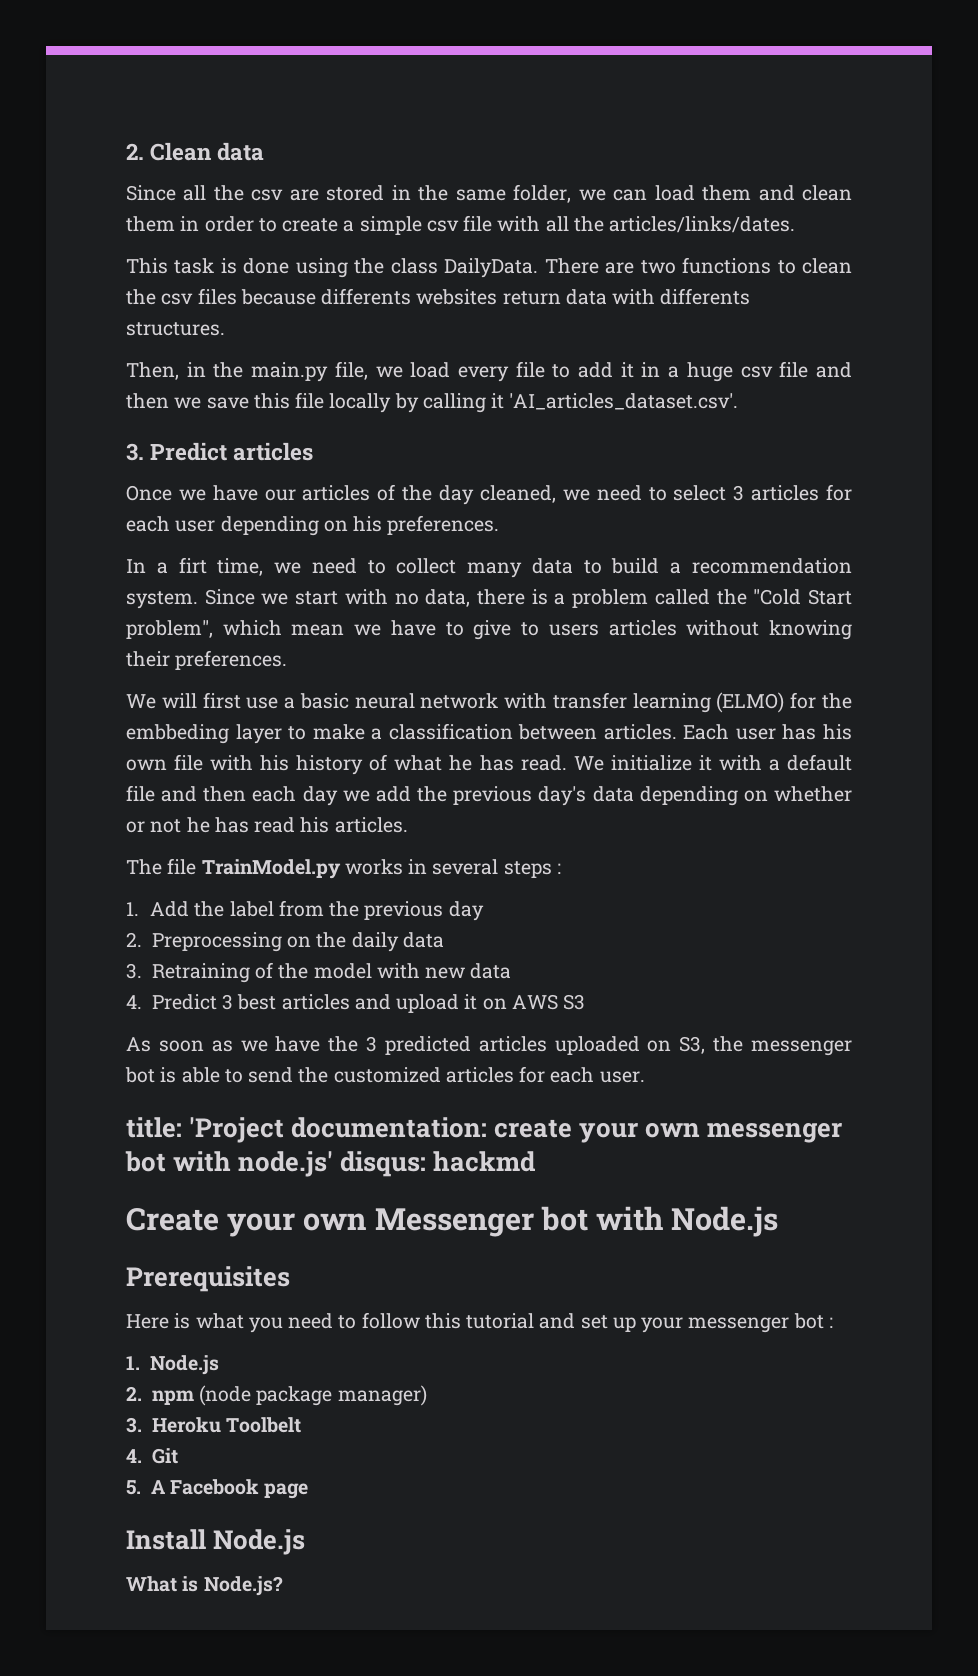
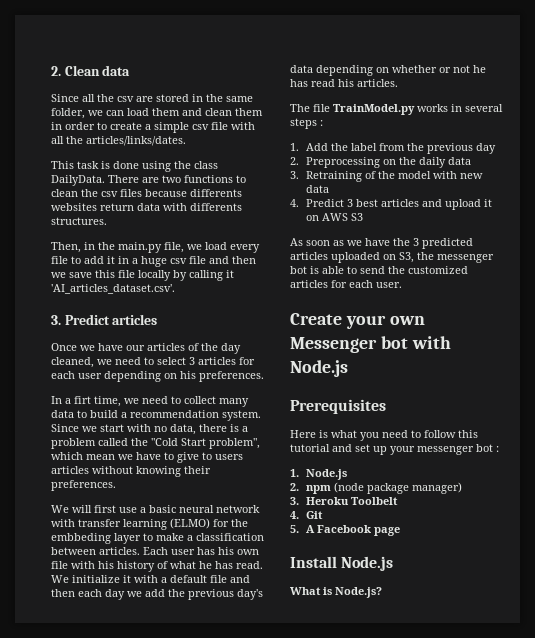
[126,1117,843,1143] [125,1151,536,1177] // title: 'Project documentation: create your own messenger bot with node.js' disqus: hackmd -> (402, 285) none

